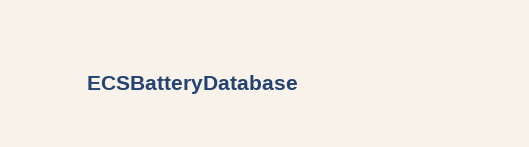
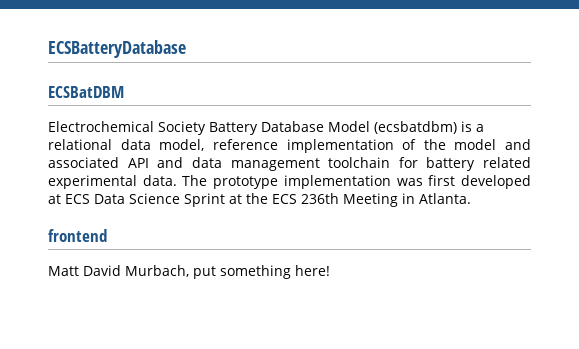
(298, 84) none -> [48,86,124,98] [48,121,484,135] [48,139,531,153] [48,157,531,171] [48,175,531,189] [48,193,471,207] [48,229,107,242] [48,265,330,279] // ECSBatDBM // Electrochemical Society Battery Database Model (ecsbatdbm) is a relational data model, reference implementation of the model and associated API and data management toolchain for battery related experimental data. The prototype implementation was first developed at ECS Data Science Sprint at the ECS 236th Meeting in Atlanta. // frontend // Matt David Murbach, put something here!

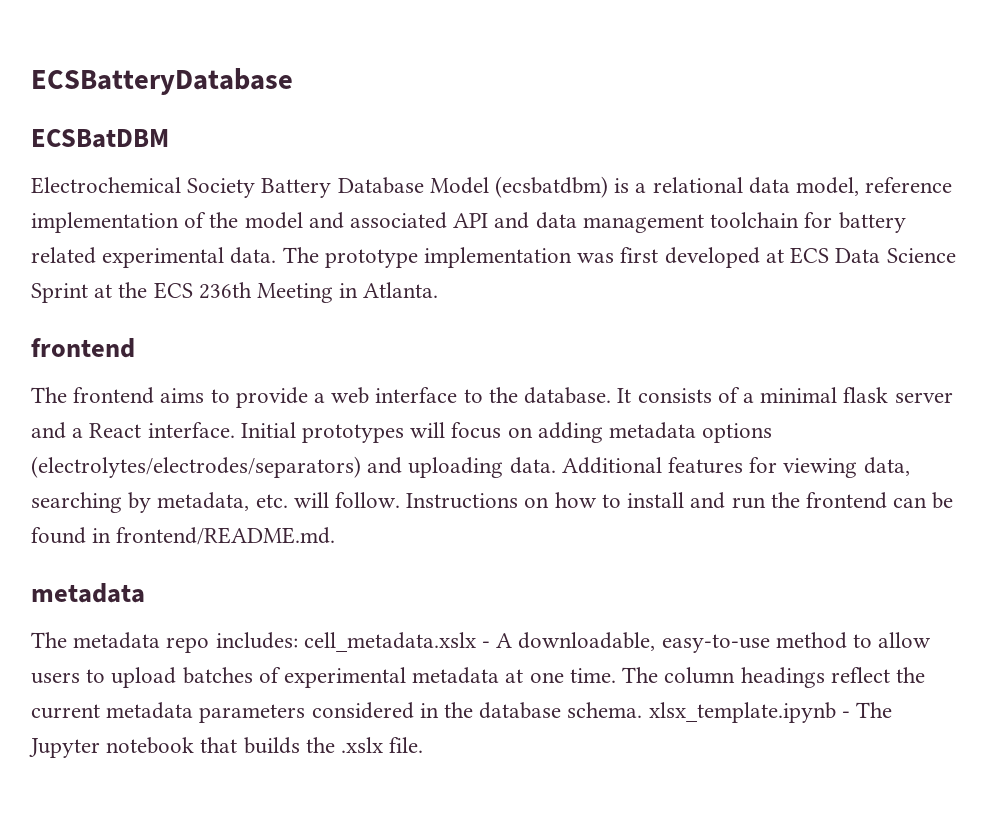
[48,265,330,279] Matt David Murbach, put something here! -> [31,387,953,408] [31,422,773,443] [31,456,910,478] [31,492,954,513] [31,527,336,545] [31,583,145,603] [31,632,932,653] [31,667,925,688] [31,702,893,723] [29,737,424,758] The frontend aims to provide a web interface to the database. It consists of a minimal flask server and a React interface. Initial prototypes will focus on adding metadata options (electrolytes/electrodes/separators) and uploading data. Additional features for viewing data, searching by metadata, etc. will follow. Instructions on how to install and run the frontend can be found in frontend/README.md. // metadata // The metadata repo includes: cell_metadata.xslx - A downloadable, easy-to-use method to allow users to upload batches of experimental metadata at one time. The column headings reflect the current metadata parameters considered in the database schema. xlsx_template.ipynb - The Jupyter notebook that builds the .xslx file.

